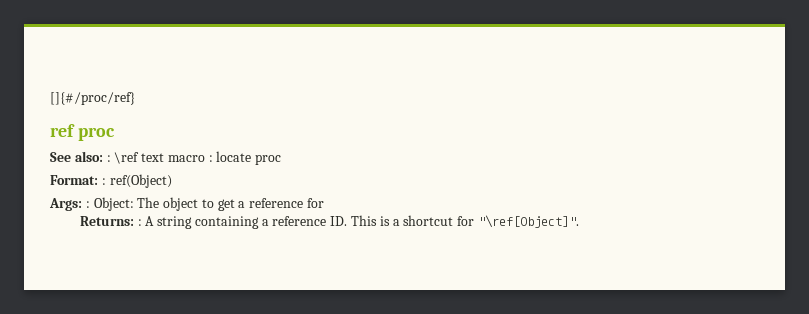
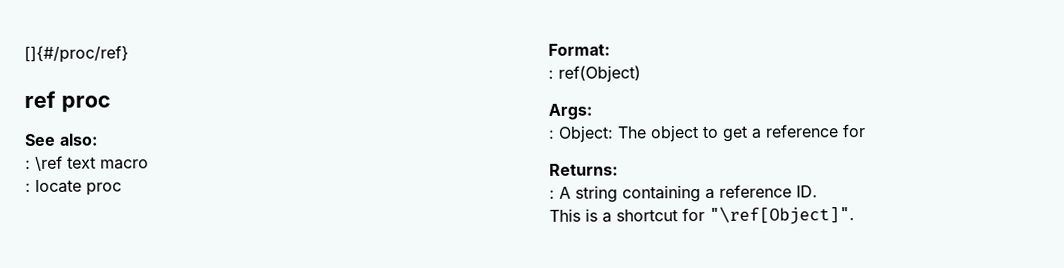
(103, 156) none -> (98, 139) //
(205, 158) none -> (149, 164) //
(98, 180) none -> (610, 49) //
(82, 204) none -> (592, 111) //
(134, 221) none -> (618, 169) //
(348, 221) none -> (818, 191) //

